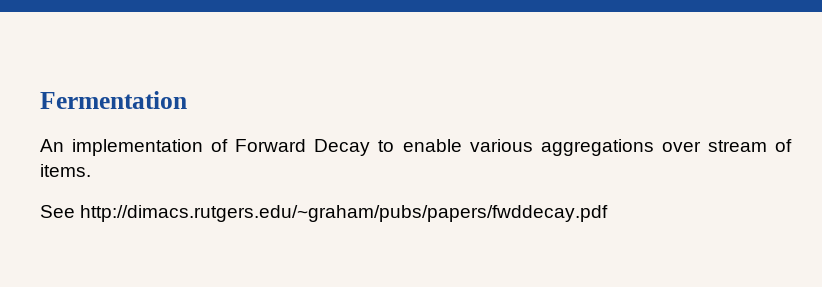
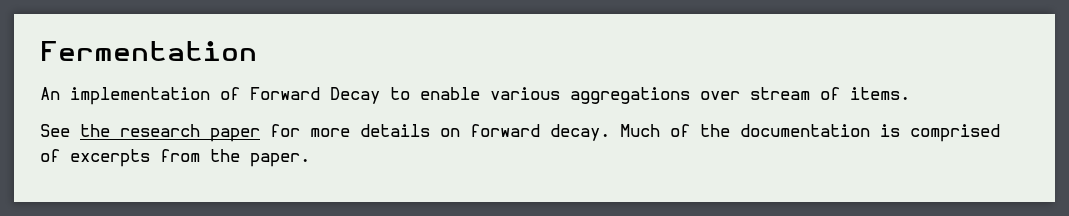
[80,205,609,222] http://dimacs.rutgers.edu/~graham/pubs/papers/fwddecay.pdf -> [80,124,1000,142] [40,149,310,167] the research paper for more details on forward decay. Much of the documentation is comprised of excerpts from the paper.

